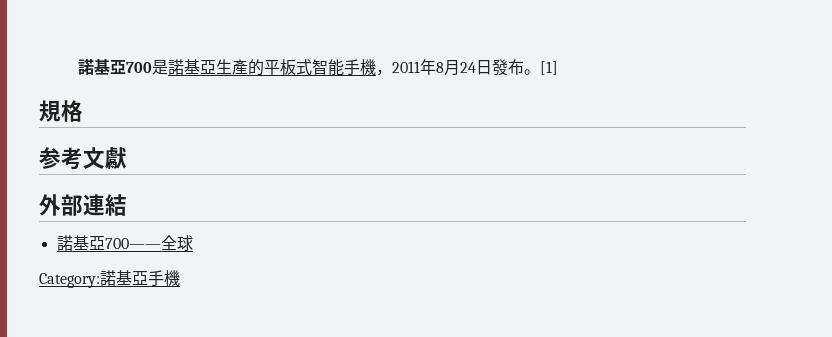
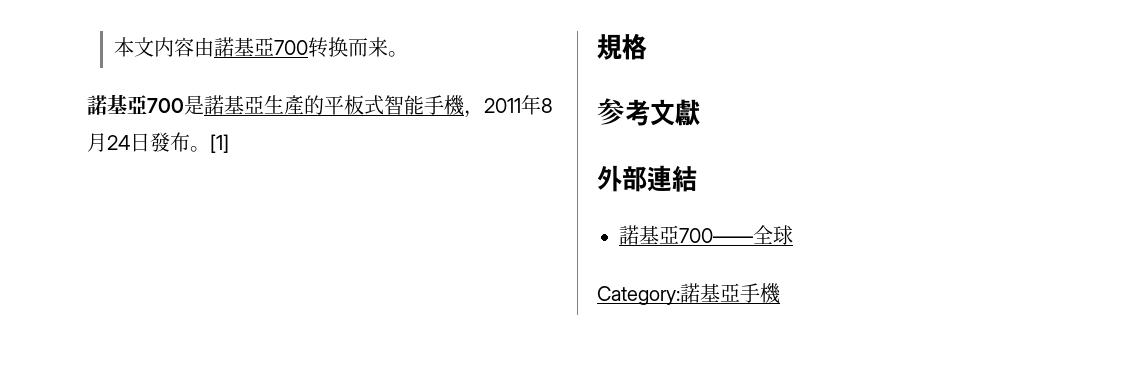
(77, 66) none -> [113,37,408,58] 本文内容由諾基亞700转换而来。 //

